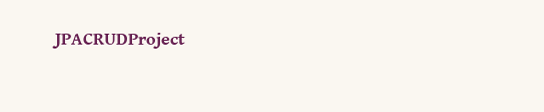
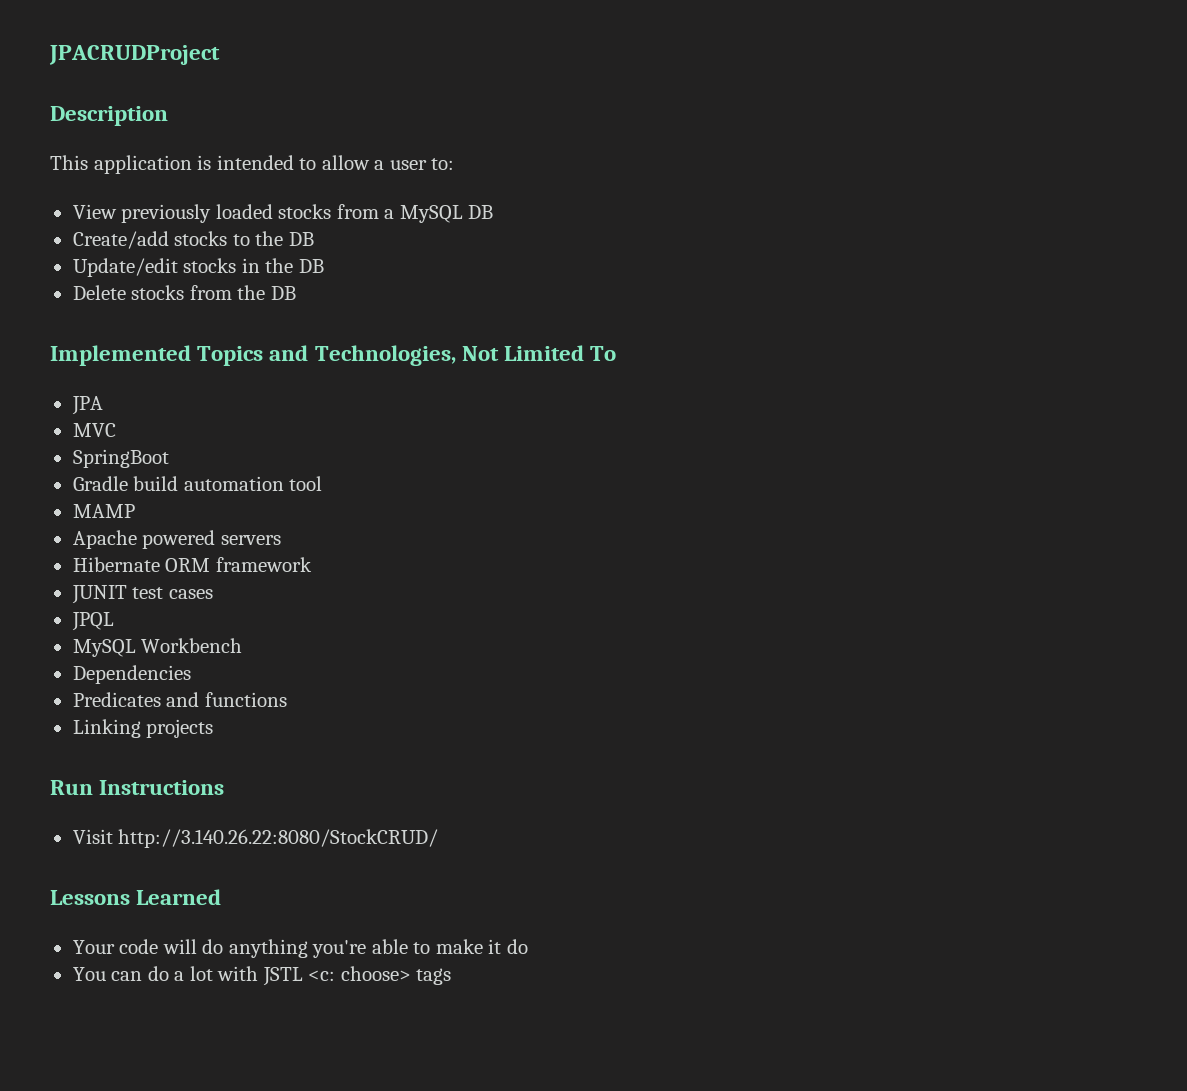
(186, 40) none -> [50,106,168,126] [50,155,455,174] [72,204,494,223] [72,231,314,249] [72,258,324,277] [72,285,296,300] [50,345,617,366] [71,396,103,415] [72,423,116,437] [72,449,169,468] [72,476,323,491] [72,504,135,518] [72,530,281,549] [72,557,312,572] [71,585,213,604] [71,612,114,631] [72,638,243,657] [72,665,191,684] [72,692,287,707] [72,719,214,738] [50,780,225,795] [72,829,439,848] [50,889,222,905] [72,939,528,958] [72,966,452,986] // Description // This application is intended to allow a user to: // View previously loaded stocks from a MySQL DB // Create/add stocks to the DB // Update/edit stocks in the DB // Delete stocks from the DB // Implemented Topics and Technologies, Not Limited To // JPA // MVC // SpringBoot // Gradle build automation tool // MAMP // Apache powered servers // Hibernate ORM framework // JUNIT test cases // JPQL // MySQL Workbench // Dependencies // Predicates and functions // Linking projects // Run Instructions // Visit http://3.140.26.22:8080/StockCRUD/ // Lessons Learned // Your code will do anything you're able to make it do // You can do a lot with JSTL <c: choose> tags

